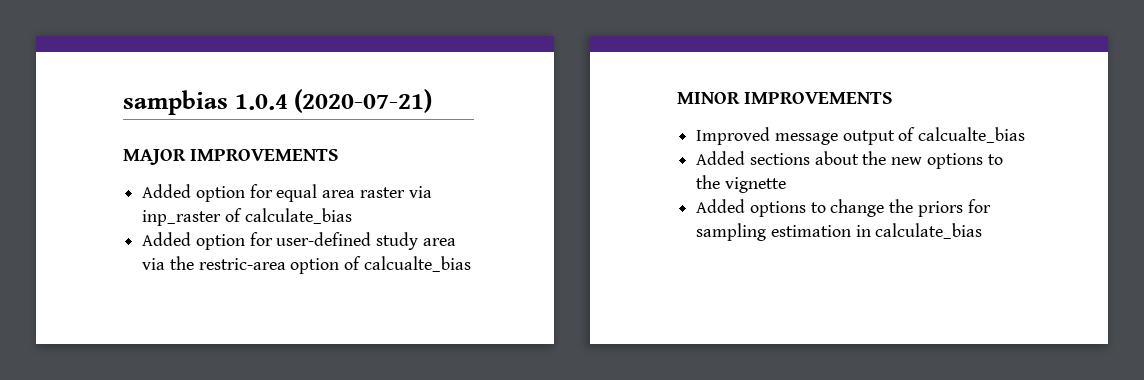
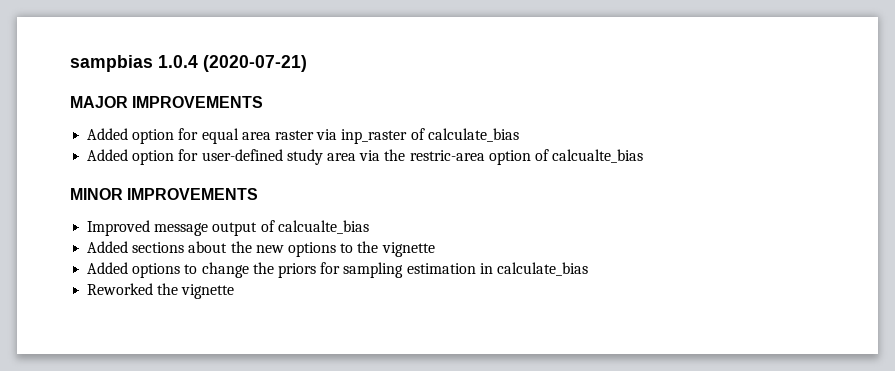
(983, 231) none -> [87,283,235,299] // Reworked the vignette

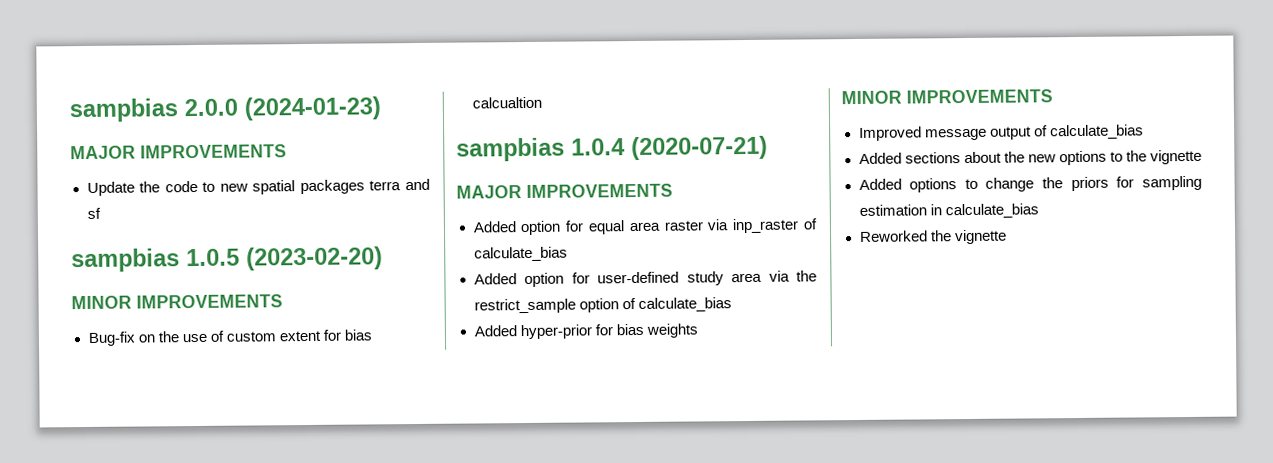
[70,55,153,72] sampbias -> [69,96,381,123] [70,144,287,160] [86,178,430,196] [86,207,101,219] [71,246,383,273] [71,294,283,310] [87,329,372,346] [471,96,542,109] [456,137,565,162] sampbias 2.0.0 (2024-01-23) // MAJOR IMPROVEMENTS // Update the code to new spatial packages terra and sf // sampbias 1.0.5 (2023-02-20) // MINOR IMPROVEMENTS // Bug-fix on the use of custom extent for bias calcualtion // sampbias
[409,150,485,161] restric-area -> [473,298,576,314] restrict_sample
[552,149,644,163] calcualte_bias -> [637,297,732,312] [473,323,698,340] calculate_bias // Added hyper-prior for bias weights
[277,220,369,234] calcualte_bias -> [1049,124,1144,140] calculate_bias

